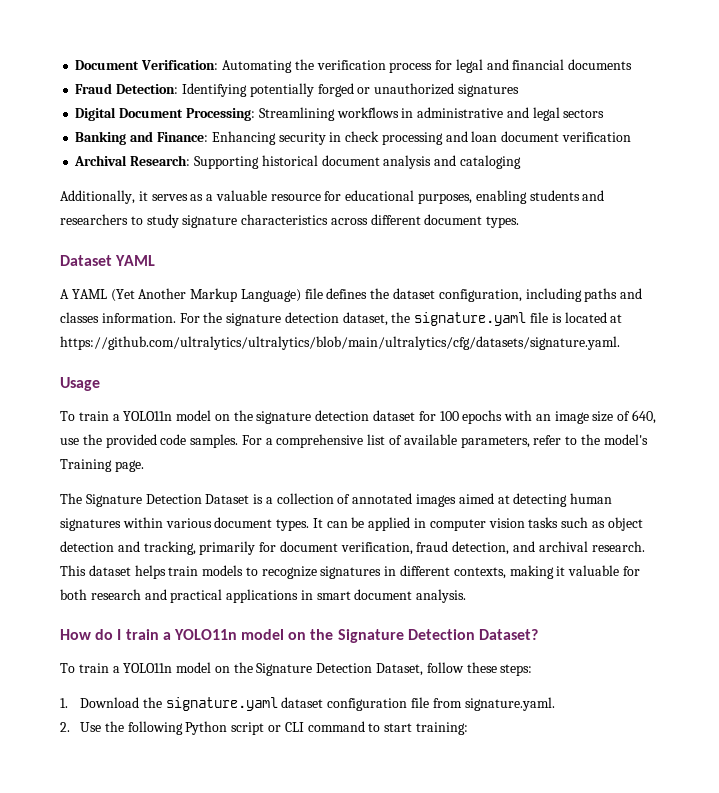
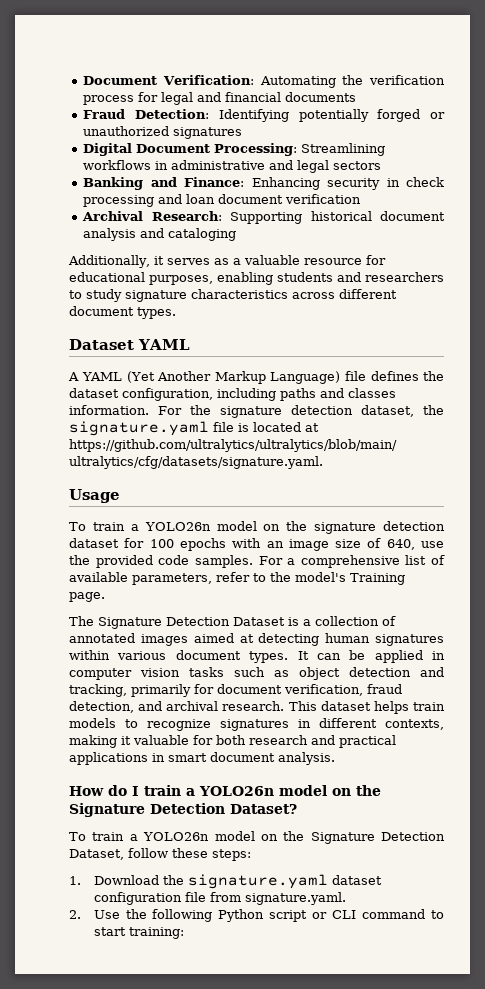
[123,411,173,421] YOLO11n -> [144,522,211,531] YOLO26n
[173,629,237,640] YOLO11n -> [199,786,274,796] YOLO26n
[123,663,173,673] YOLO11n -> [143,832,210,841] YOLO26n

